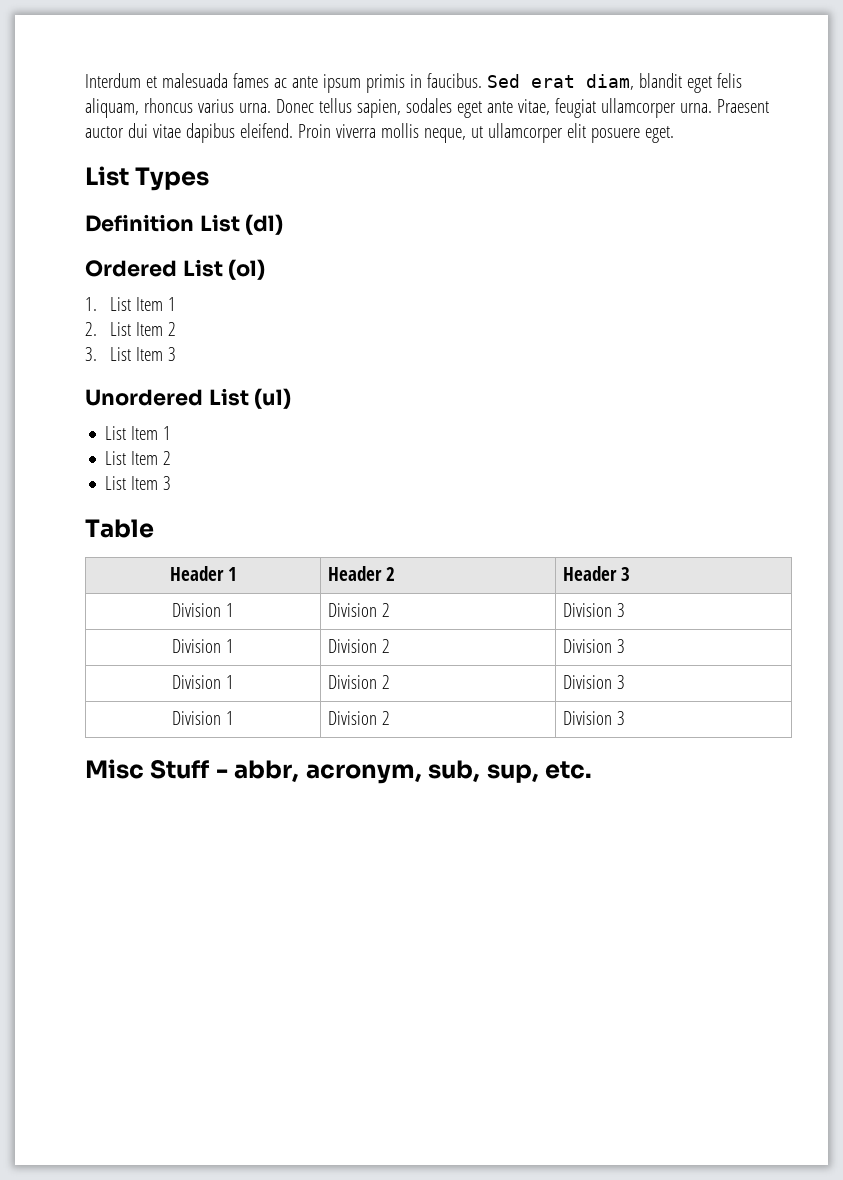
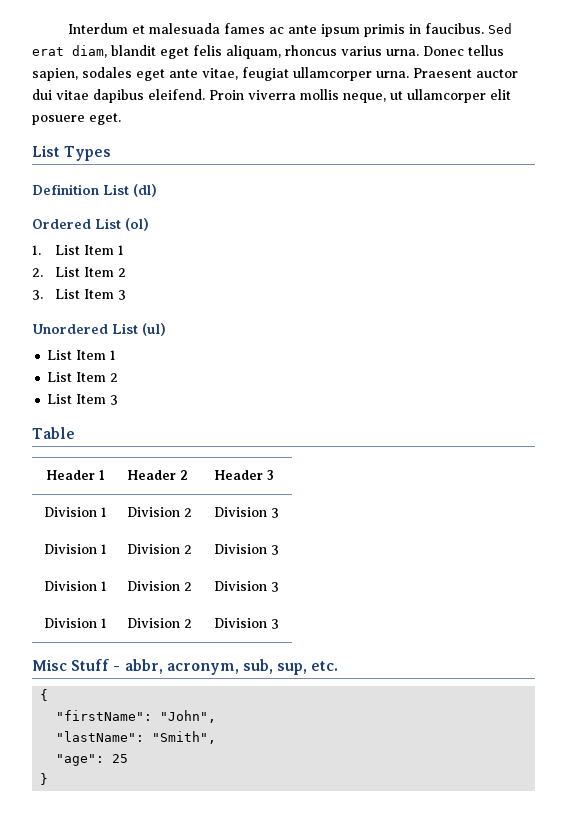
(593, 770) none -> [40,689,49,701] [56,710,217,723] [56,731,217,744] [56,754,129,766] [40,773,49,785] // { // "firstName": "John", // "lastName": "Smith", // "age": 25 // }

